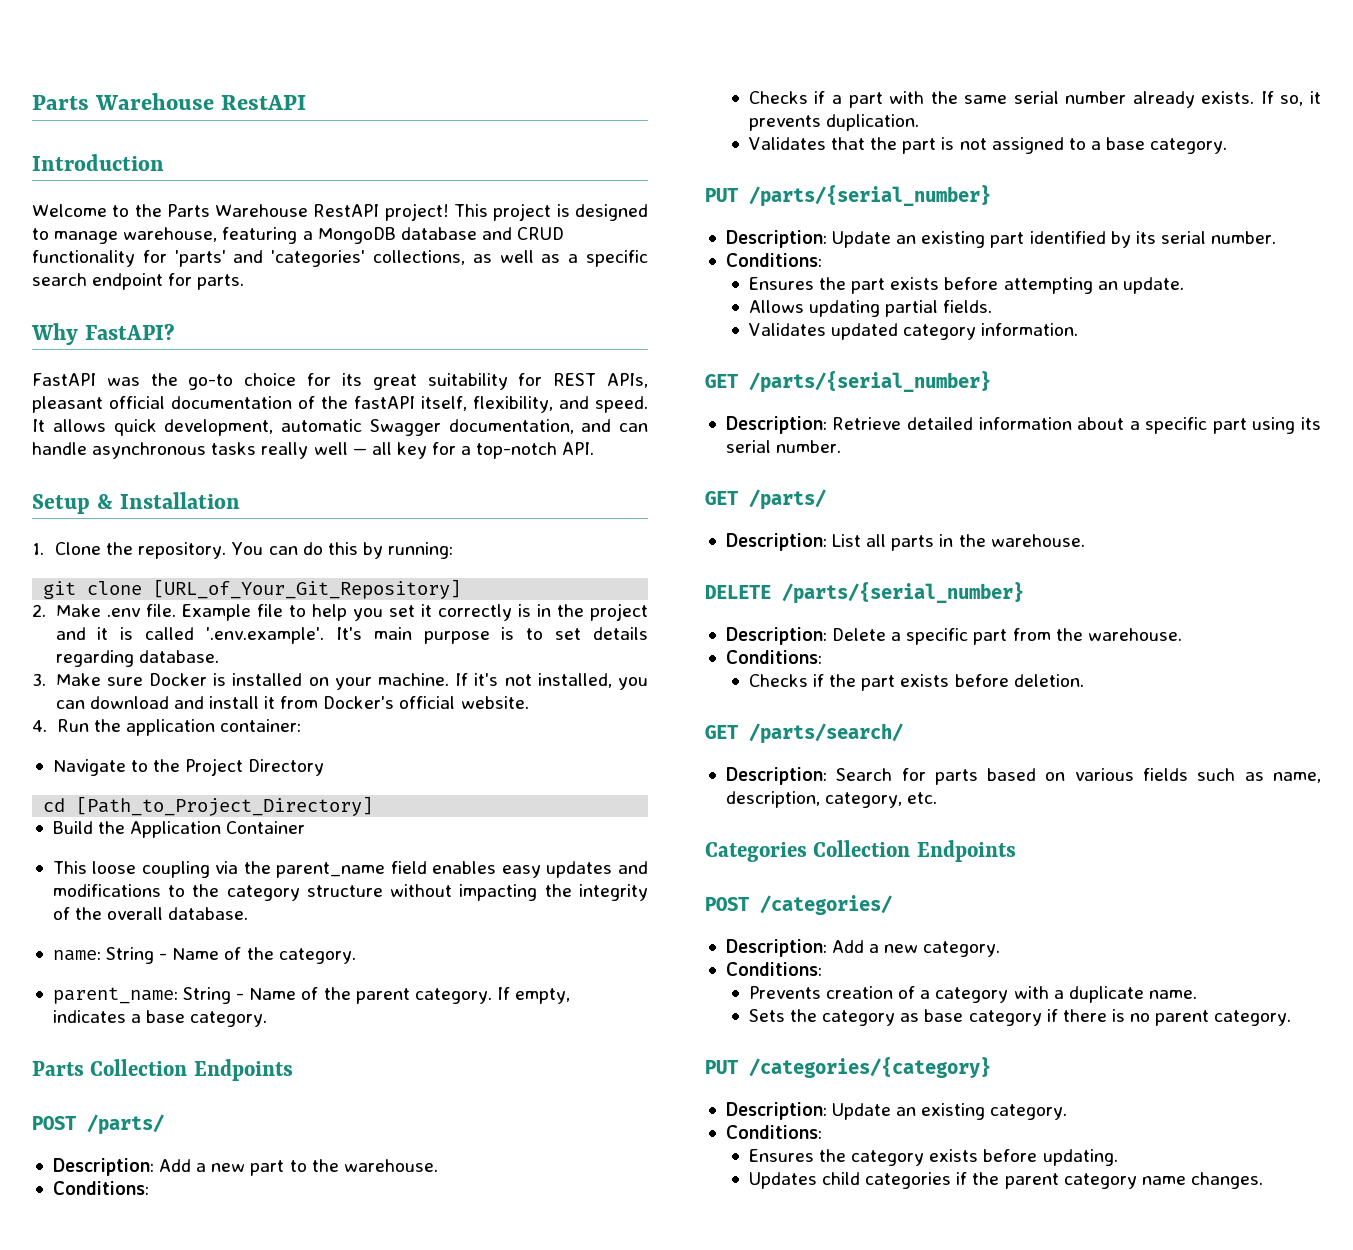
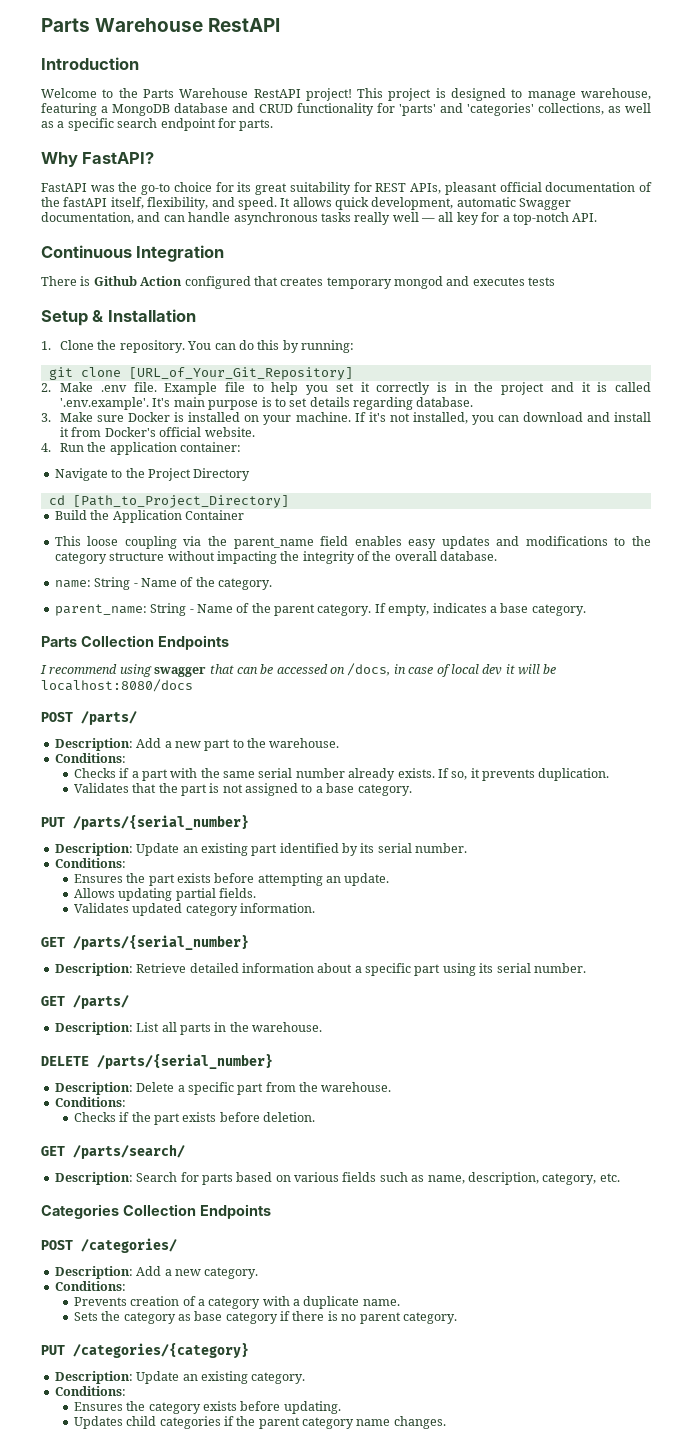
(595, 448) none -> [41,245,225,262] [41,276,556,289] // Continuous Integration // There is Github Action configured that creates temporary mongod and executes tests
(293, 1070) none -> [40,663,557,677] [41,679,193,692] // I recommend using swagger that can be accessed on /docs, in case of local dev it will be localhost:8080/docs

